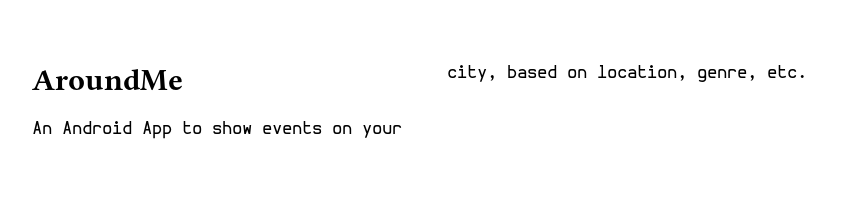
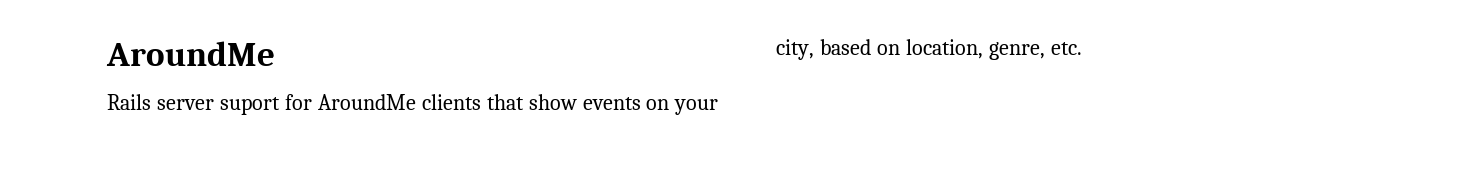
[32,121,202,139] An Android App to -> [107,94,524,115] Rails server suport for AroundMe clients that

